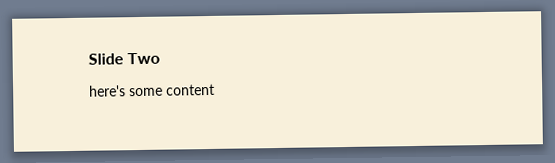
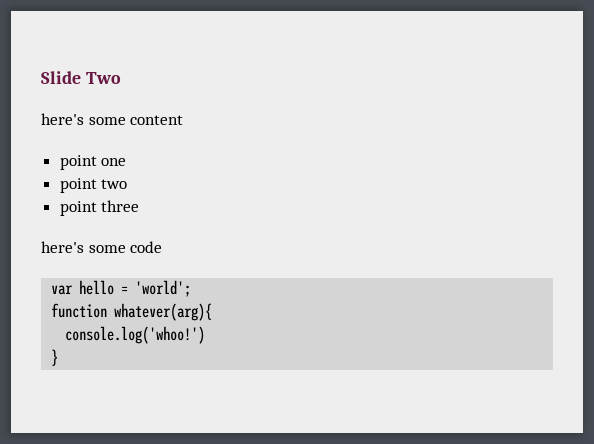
(215, 89) none -> [59,155,127,170] [59,178,128,193] [59,200,140,216] [41,241,163,253] [51,280,192,297] [51,303,213,321] [65,326,206,344] [51,349,59,366] // point one // point two // point three // here's some code // var hello = 'world'; // function whatever(arg){ // console.log('whoo!') // }

